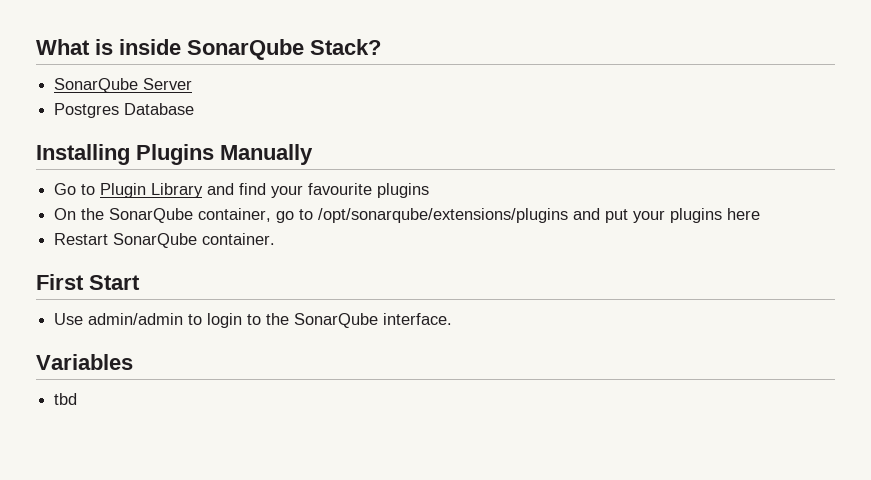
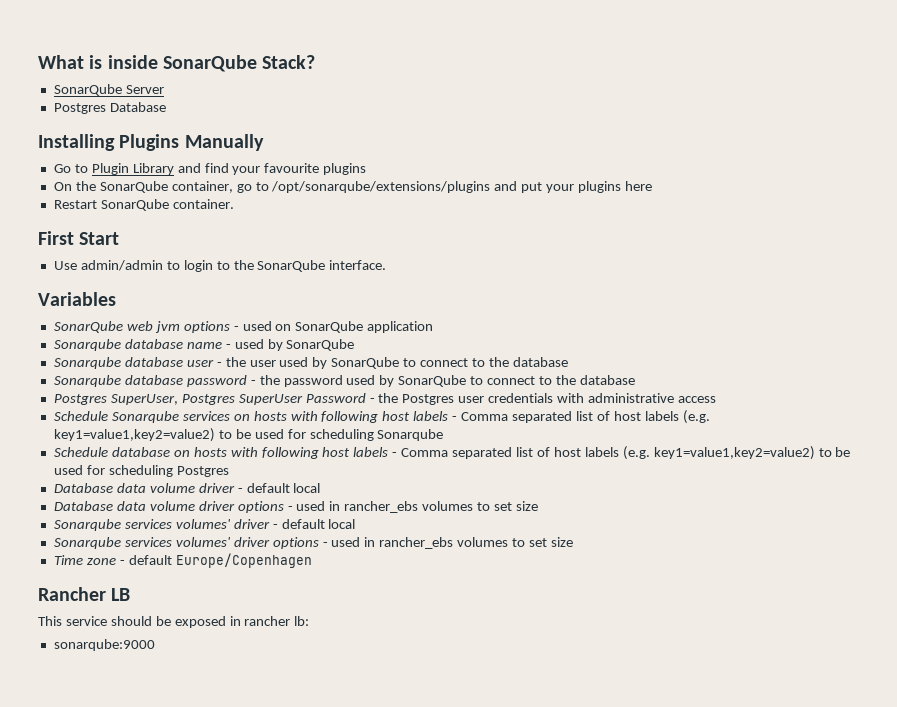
[54,393,78,405] tbd -> [53,321,434,333] [53,339,355,351] [53,357,568,369] [53,375,635,387] [53,393,716,405] [53,410,710,424] [53,428,444,442] [53,446,851,460] [53,465,229,477] [53,483,321,493] [53,501,538,513] [53,519,356,531] [53,537,573,549] [53,553,312,568] [38,587,131,601] [38,616,310,628] [53,639,155,651] SonarQube web jvm options - used on SonarQube application // Sonarqube database name - used by SonarQube // Sonarqube database user - the user used by SonarQube to connect to the database // Sonarqube database password - the password used by SonarQube to connect to the database // Postgres SuperUser, Postgres SuperUser Password - the Postgres user credentials with administrative access // Schedule Sonarqube services on hosts with following host labels - Comma separated list of host labels (e.g. key1=value1,key2=value2) to be used for scheduling Sonarqube // Schedule database on hosts with following host labels - Comma separated list of host labels (e.g. key1=value1,key2=value2) to be used for scheduling Postgres // Database data volume driver - default local // Database data volume driver options - used in rancher_ebs volumes to set size // Sonarqube services volumes' driver - default local // Sonarqube services volumes' driver options - used in rancher_ebs volumes to set size // Time zone - default Europe/Copenhagen // Rancher LB // This service should be exposed in rancher lb: // sonarqube:9000

